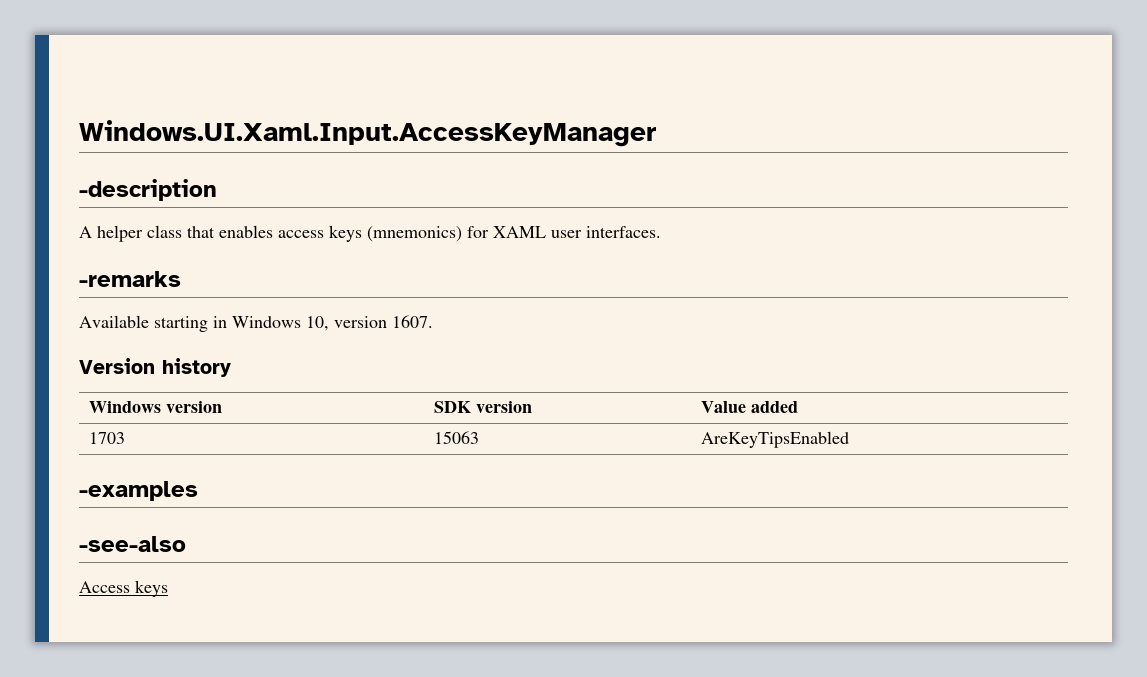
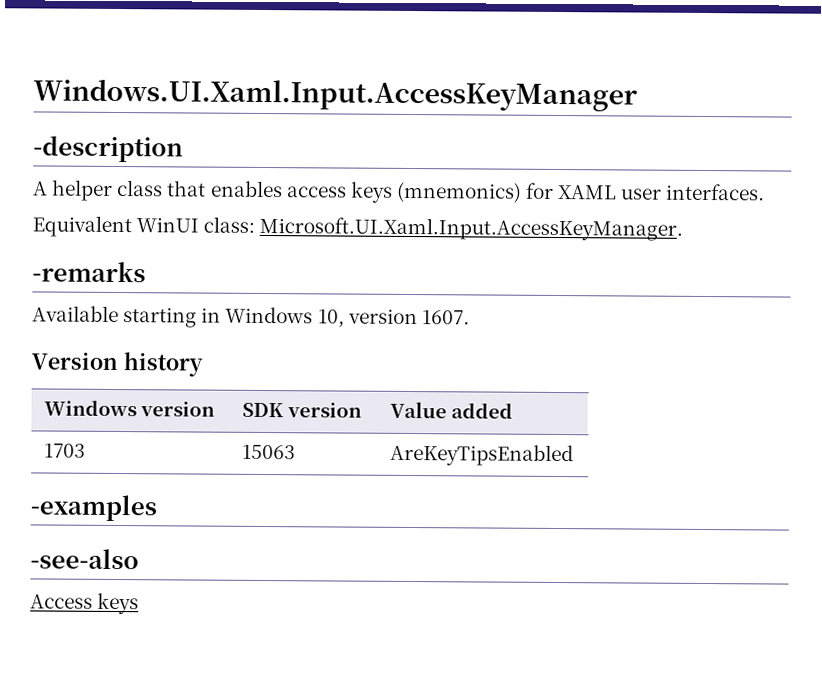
(661, 232) none -> [32,215,684,241] // Equivalent WinUI class: Microsoft.UI.Xaml.Input.AccessKeyManager.

